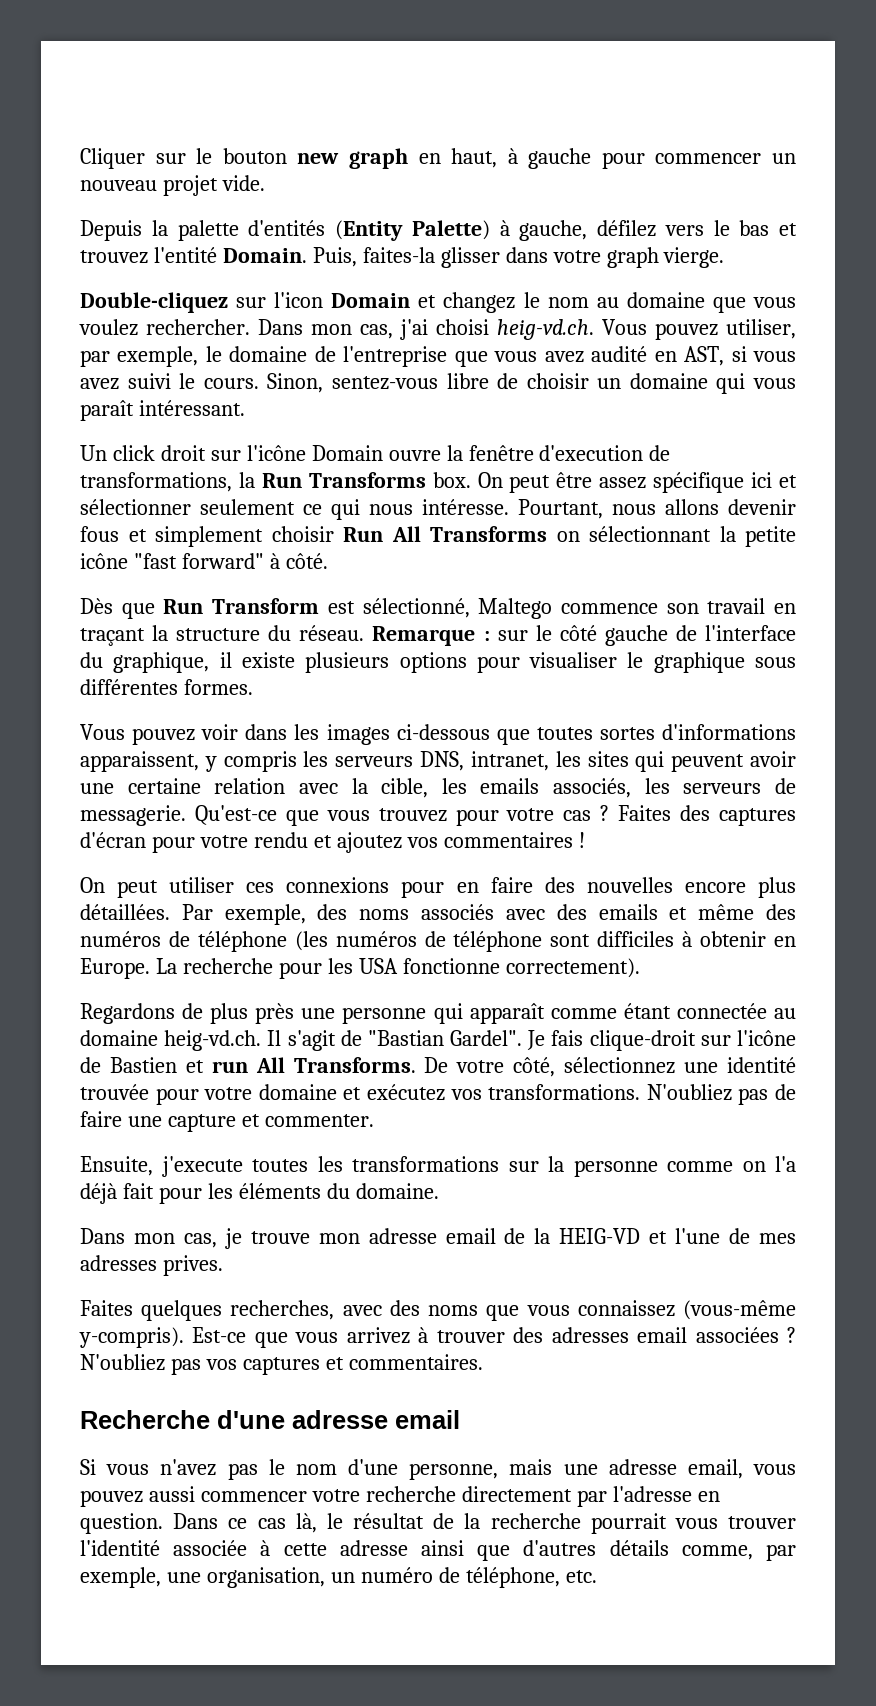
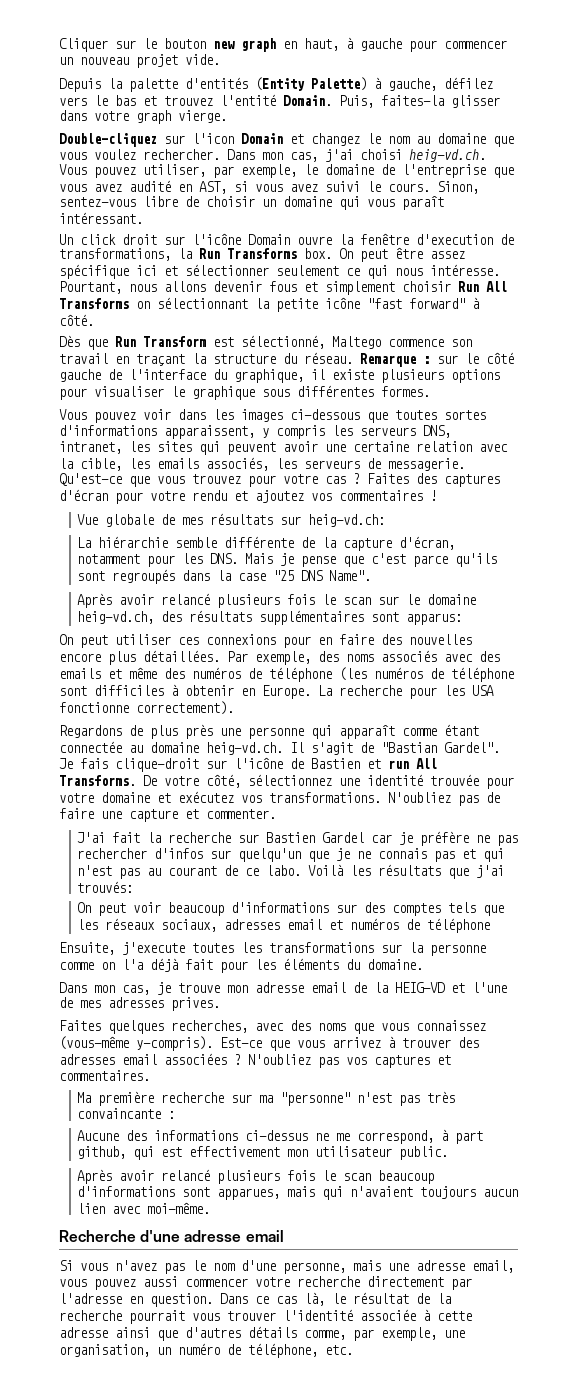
(585, 840) none -> [76,513,385,527] [76,536,455,551] [76,553,497,567] [76,569,371,584] [76,593,476,608] [76,610,462,625] // Vue globale de mes résultats sur heig-vd.ch: // La hiérarchie semble différente de la capture d'écran, notamment pour les DNS. Mais je pense que c'est parce qu'ils sont regroupés dans la case "25 DNS Name". // Après avoir relancé plusieurs fois le scan sur le domaine heig-vd.ch, des résultats supplémentaires sont apparus:
(374, 1120) none -> [76,831,518,846] [76,848,504,862] [76,864,504,879] [76,881,133,893] [76,902,504,916] [76,918,490,933] // J'ai fait la recherche sur Bastien Gardel car je préfère ne pas rechercher d'infos sur quelqu'un que je ne connais pas et qui n'est pas au courant de ce labo. Voilà les résultats que j'ai trouvés: // On peut voir beaucoup d'informations sur des comptes tels que les réseaux sociaux, adresses email et numéros de téléphone
(483, 1362) none -> [76,1091,455,1106] [76,1108,175,1119] [76,1129,483,1144] [76,1146,448,1160] [76,1169,434,1184] [76,1186,518,1200] [76,1202,210,1214] // Ma première recherche sur ma "personne" n'est pas très convaincante : // Aucune des informations ci-dessus ne me correspond, à part github, qui est effectivement mon utilisateur public. // Après avoir relancé plusieurs fois le scan beaucoup d'informations sont apparues, mais qui n'avaient toujours aucun lien avec moi-même.

